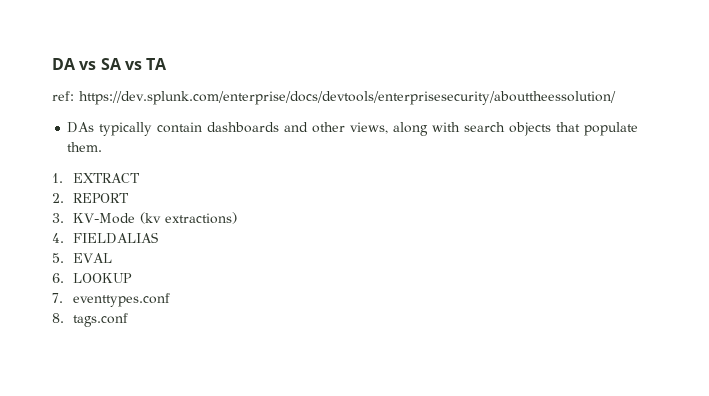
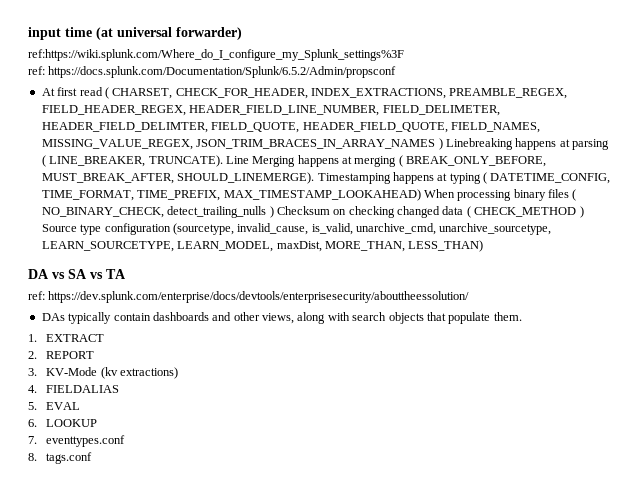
(52, 64) none -> [28,27,242,40] [28,49,404,61] [28,66,397,78] [41,87,568,99] [41,105,500,116] [41,122,540,133] [41,138,609,150] [41,155,547,167] [41,172,611,184] [41,189,577,201] [41,206,584,218] [41,223,552,235] [41,240,484,252] input time (at universal forwarder) // ref:https://wiki.splunk.com/Where_do_I_configure_my_Splunk_settings%3F // ref: https://docs.splunk.com/Documentation/Splunk/6.5.2/Admin/propsconf // At first read ( CHARSET, CHECK_FOR_HEADER, INDEX_EXTRACTIONS, PREAMBLE_REGEX, FIELD_HEADER_REGEX, HEADER_FIELD_LINE_NUMBER, FIELD_DELIMETER, HEADER_FIELD_DELIMTER, FIELD_QUOTE, HEADER_FIELD_QUOTE, FIELD_NAMES, MISSING_VALUE_REGEX, JSON_TRIM_BRACES_IN_ARRAY_NAMES ) Linebreaking happens at parsing ( LINE_BREAKER, TRUNCATE). Line Merging happens at merging ( BREAK_ONLY_BEFORE, MUST_BREAK_AFTER, SHOULD_LINEMERGE). Timestamping happens at typing ( DATETIME_CONFIG, TIME_FORMAT, TIME_PREFIX, MAX_TIMESTAMP_LOOKAHEAD) When processing binary files ( NO_BINARY_CHECK, detect_trailing_nulls ) Checksum on checking changed data ( CHECK_METHOD ) Source type configuration (sourcetype, invalid_cause, is_valid, unarchive_cmd, unarchive_sourcetype, LEARN_SOURCETYPE, LEARN_MODEL, maxDist, MORE_THAN, LESS_THAN) //

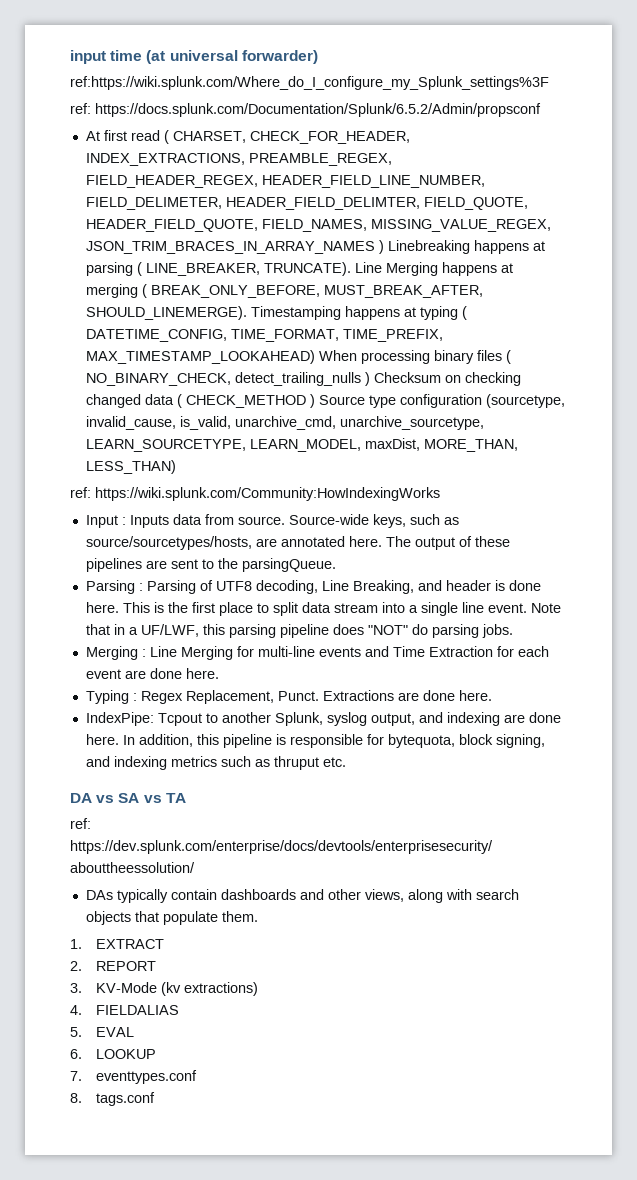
(484, 246) none -> [70,487,440,501] [85,514,459,528] [85,536,510,550] [85,558,336,572] [85,580,541,594] [85,602,561,616] [85,624,513,638] [85,646,549,660] [85,668,219,679] [85,690,492,704] [85,712,561,726] [85,734,545,748] [85,756,346,770] // ref: https://wiki.splunk.com/Community:HowIndexingWorks // Input : Inputs data from source. Source-wide keys, such as source/sourcetypes/hosts, are annotated here. The output of these pipelines are sent to the parsingQueue. // Parsing : Parsing of UTF8 decoding, Line Breaking, and header is done here. This is the first place to split data stream into a single line event. Note that in a UF/LWF, this parsing pipeline does "NOT" do parsing jobs. // Merging : Line Merging for multi-line events and Time Extraction for each event are done here. // Typing : Regex Replacement, Punct. Extractions are done here. // IndexPipe: Tcpout to another Splunk, syslog output, and indexing are done here. In addition, this pipeline is responsible for bytequota, block signing, and indexing metrics such as thruput etc.

